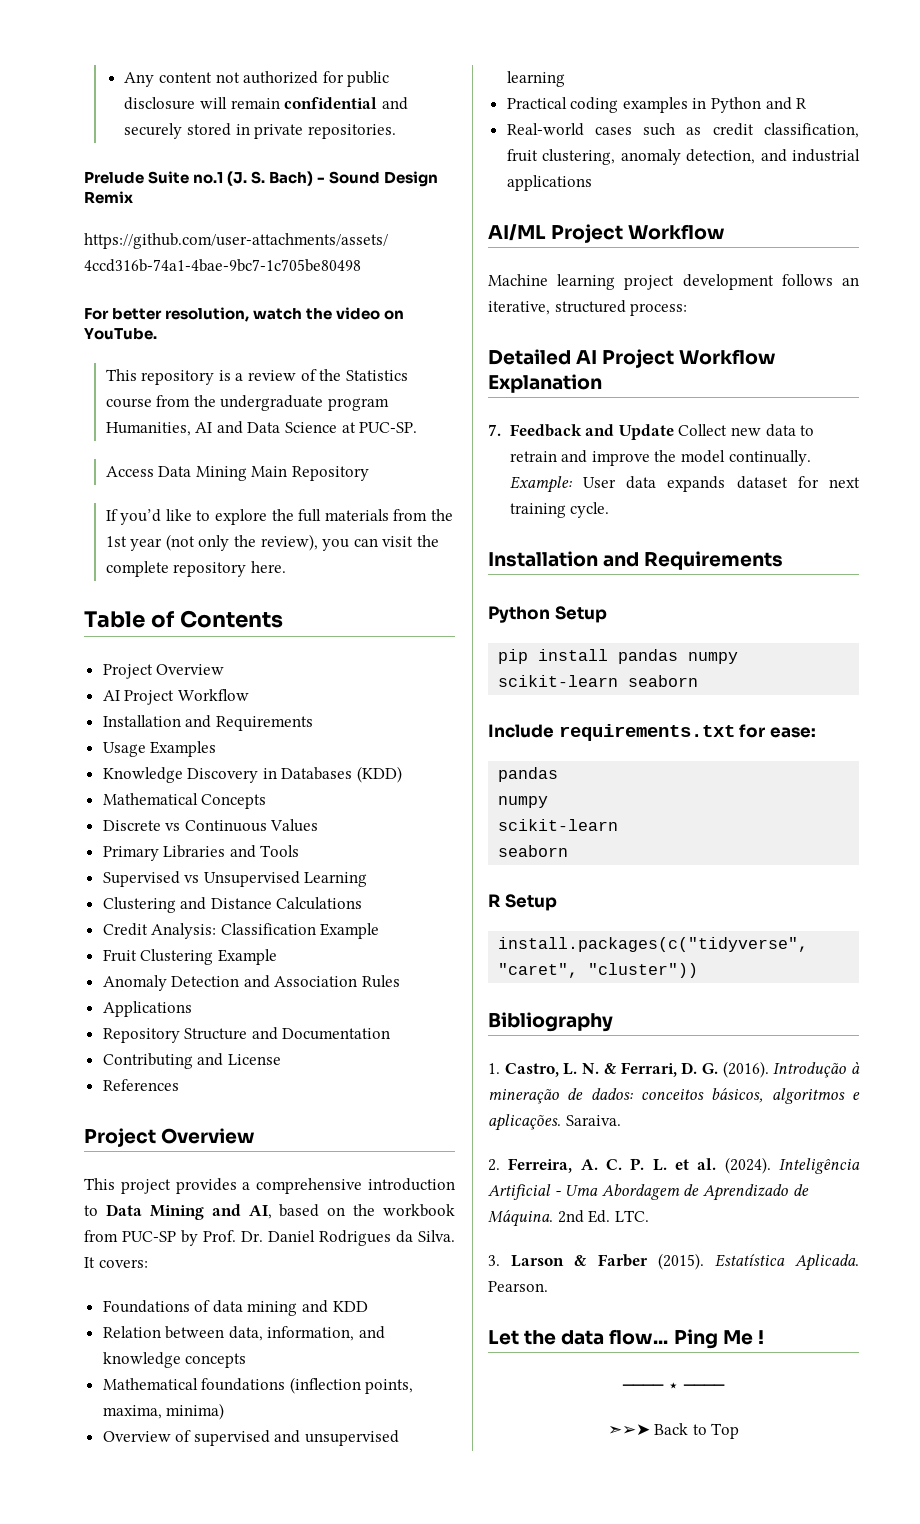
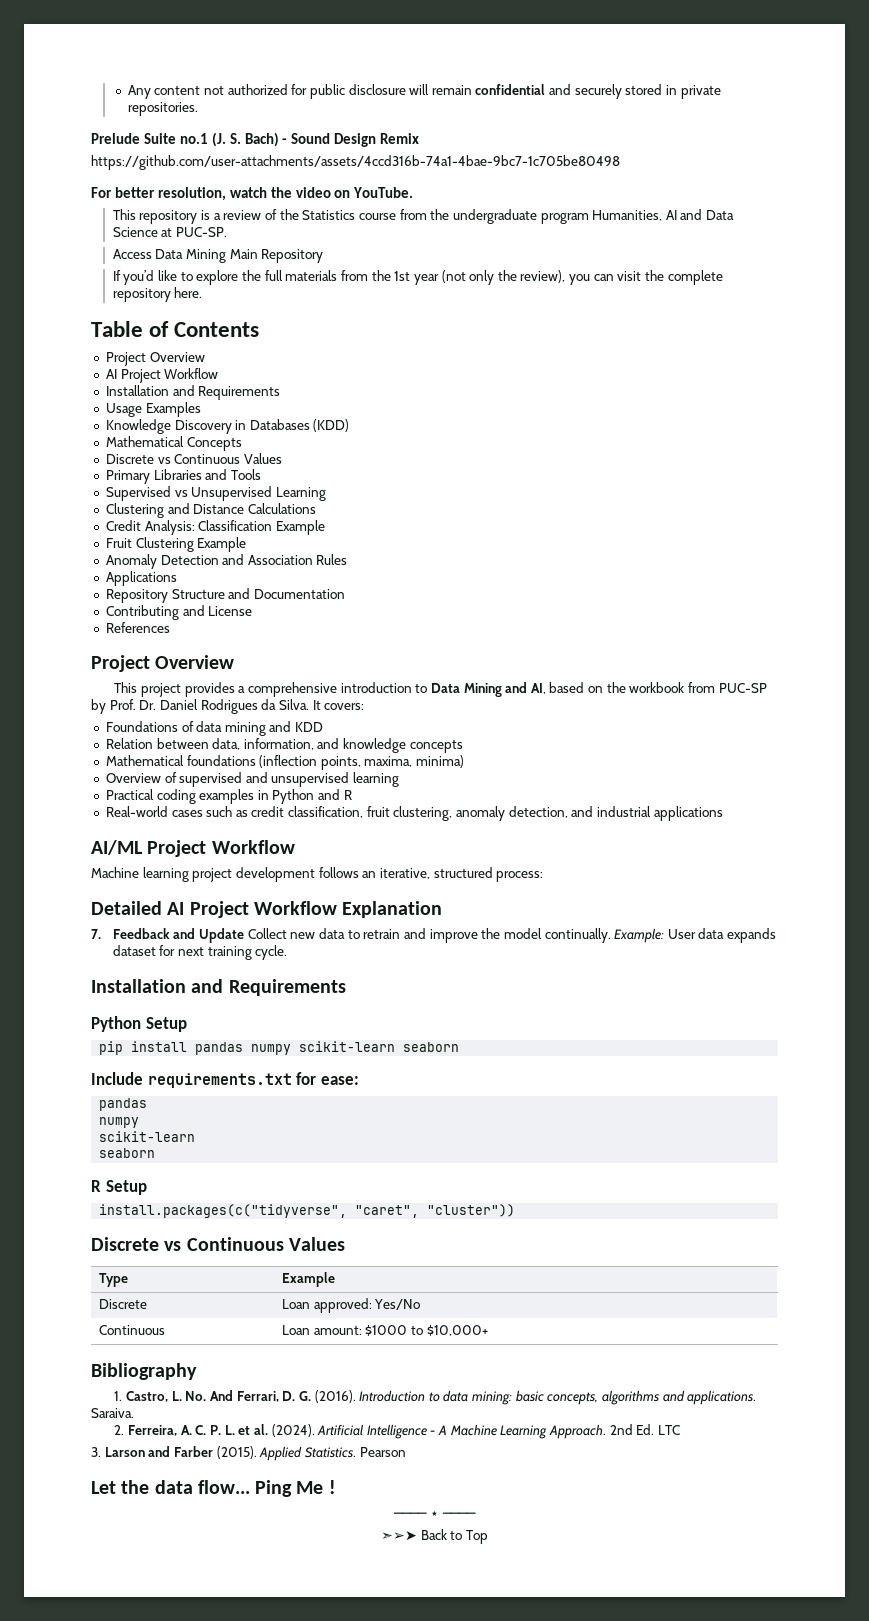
(699, 970) none -> [91,1237,345,1251] [98,1273,128,1287] [281,1272,335,1287] [98,1299,147,1309] [281,1298,421,1313] [98,1325,165,1335] [281,1325,488,1336] // Discrete vs Continuous Values // Type | Example // Discrete | Loan approved: Yes/No // Continuous | Loan amount: $1000 to $10,000+
[582,1063,617,1074] N. & -> [185,1390,233,1401] No. And
[773,1062,860,1078] [488,1088,860,1104] [488,1114,561,1131] Introdução à mineração de dados: conceitos básicos, algoritmos e aplicações. -> [359,1390,757,1405] Introduction to data mining: basic concepts, algorithms and applications.
[779,1158,860,1174] [488,1184,809,1201] [488,1210,553,1227] Inteligência Artificial - Uma Abordagem de Aprendizado de Máquina. -> [317,1424,607,1439] Artificial Intelligence - A Machine Learning Approach.
[614,1210,649,1222] LTC. -> [657,1425,680,1435] LTC
[574,1255,588,1266] & -> [148,1446,171,1457] and
[714,1254,859,1271] [488,1281,548,1292] Estatística Aplicada. Pearson. -> [259,1446,406,1461] Applied Statistics. Pearson

